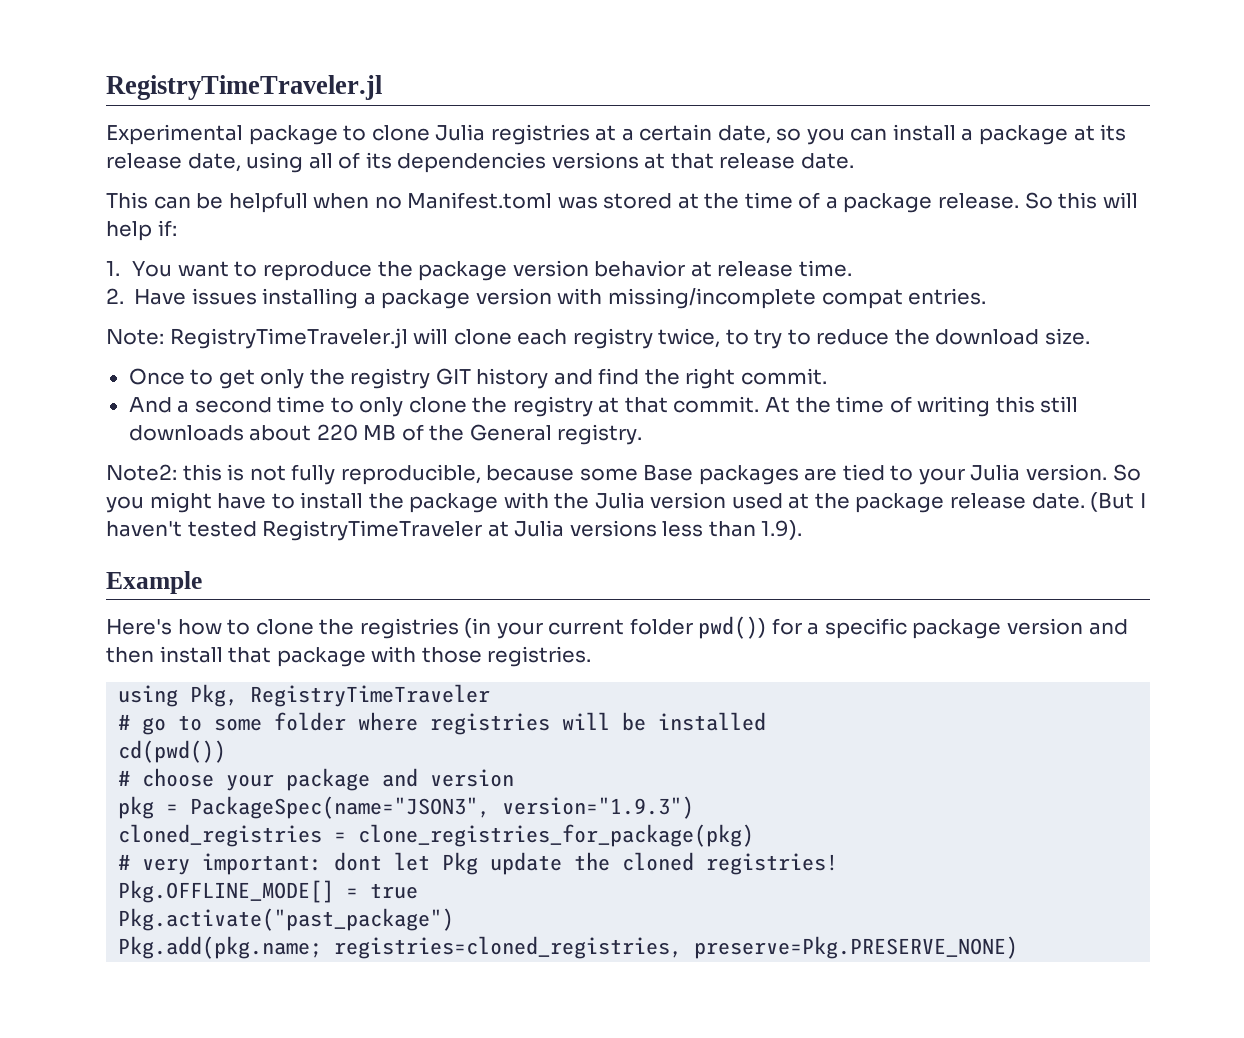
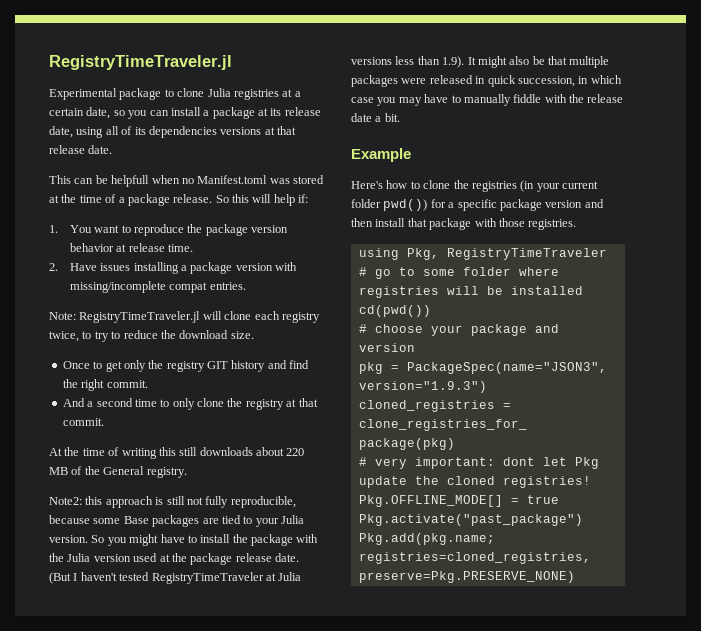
(760, 404) none -> (104, 422) //
[227,464,245,481] is -> [105,496,185,508] approach is still
(803, 530) none -> [467,56,610,68] [351,75,622,87] [351,94,624,106] [351,113,400,122] It might also be that multiple packages were released in quick succession, in which case you may have to manually fiddle with the release date a bit.

